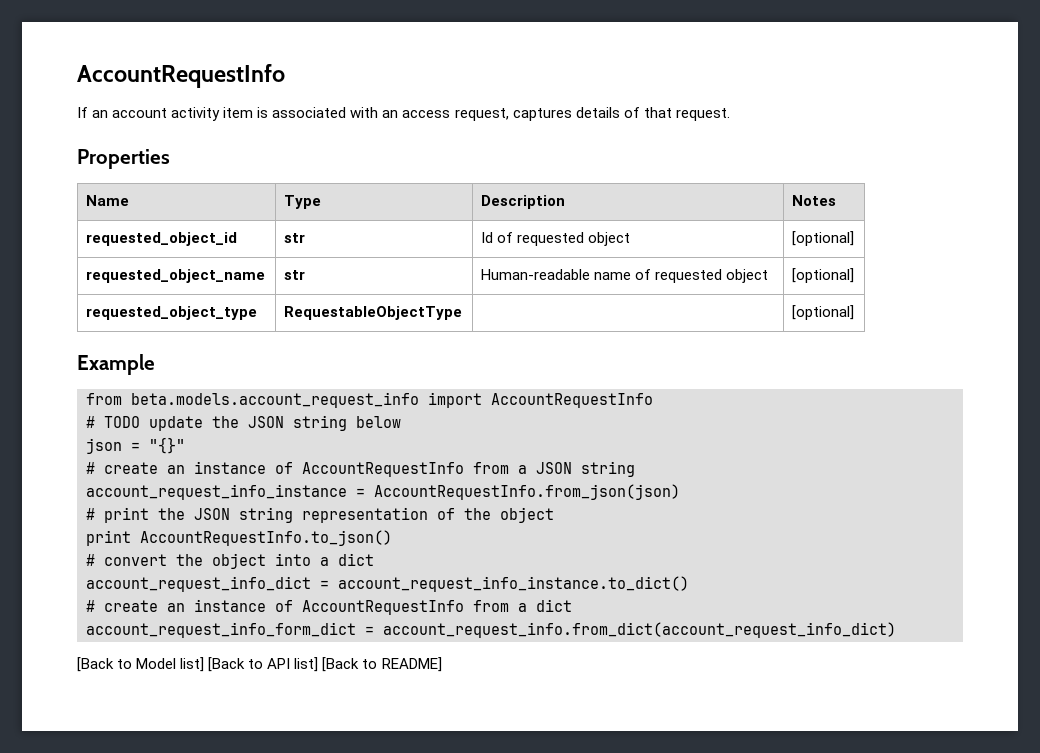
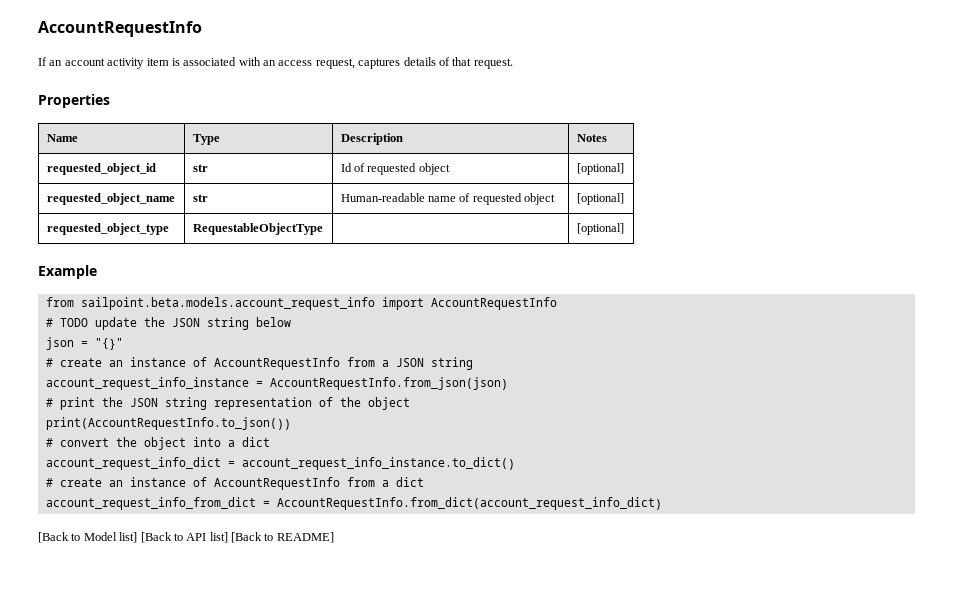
[131,392,419,408] beta.models.account_request_info -> [80,297,375,310] sailpoint.beta.models.account_request_info
[86,530,392,546] print AccountRequestInfo.to_json() -> [45,417,291,430] print(AccountRequestInfo.to_json())
[86,622,896,638] account_request_info_form_dict = account_request_info.from_dict(account_request_info_dict) -> [45,497,662,510] account_request_info_from_dict = AccountRequestInfo.from_dict(account_request_info_dict)

